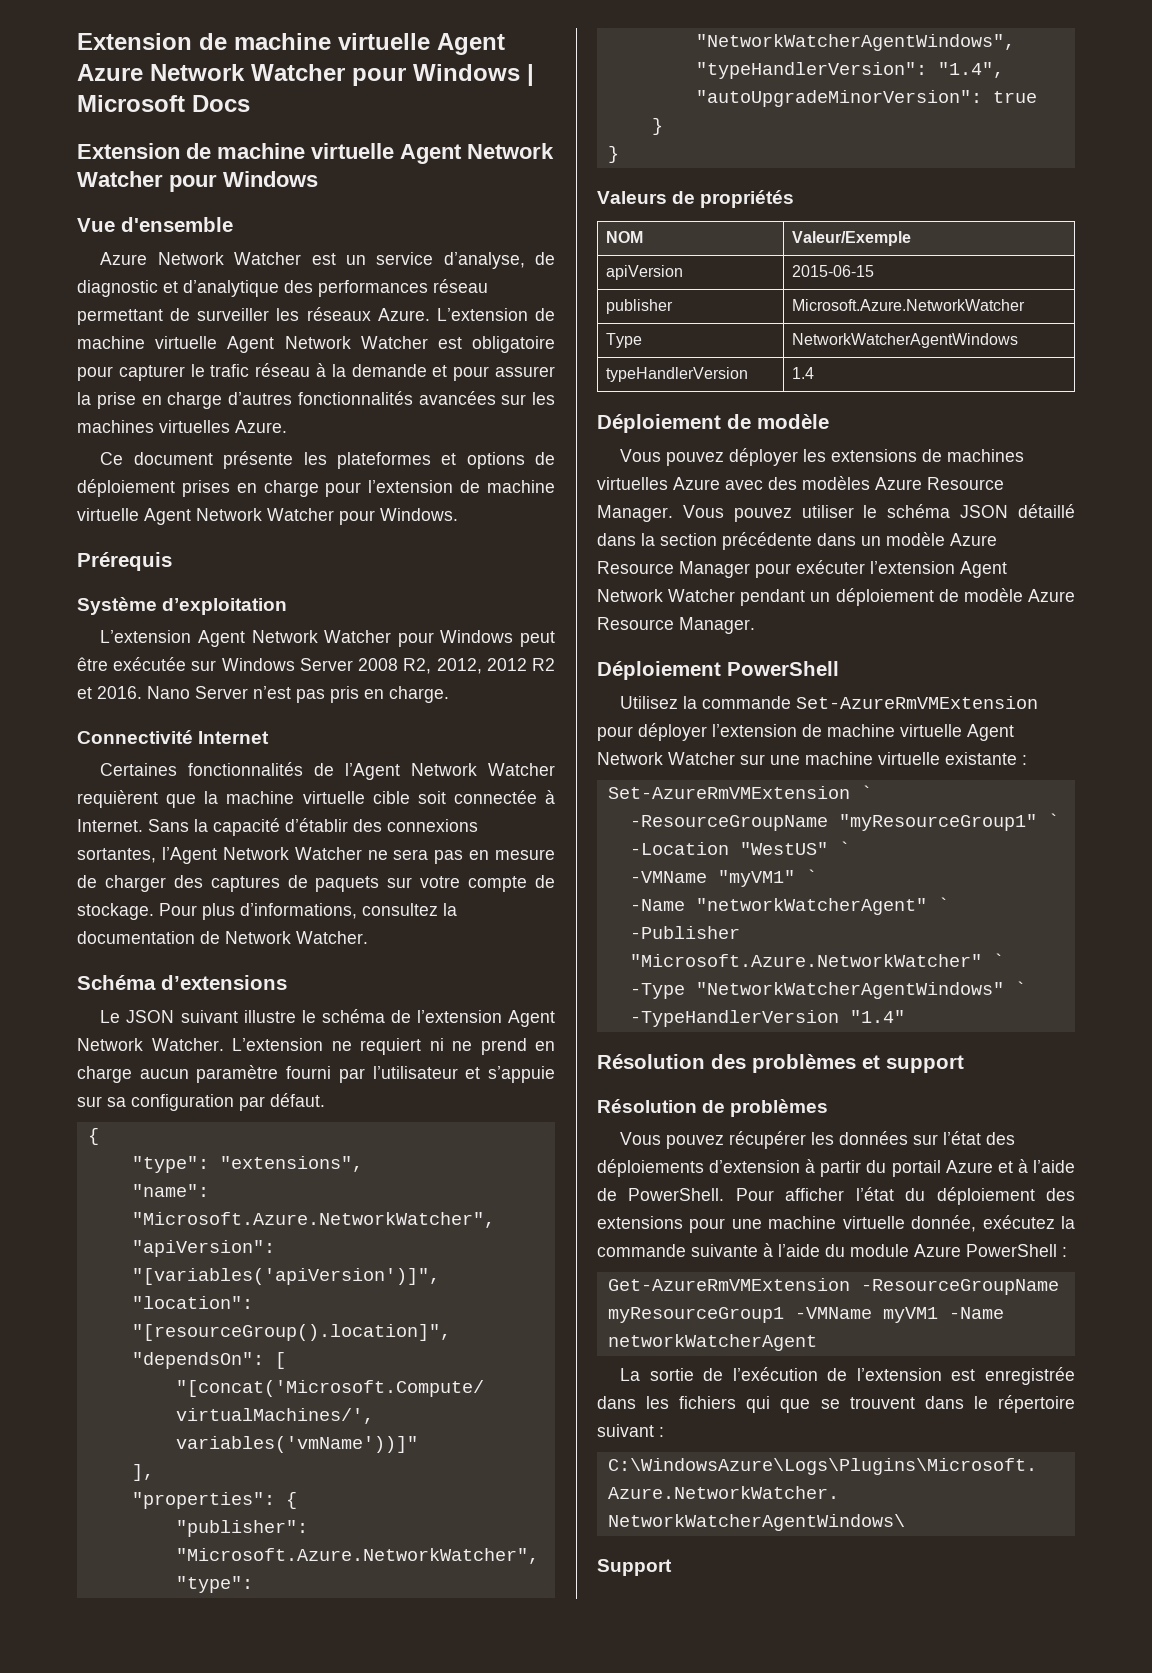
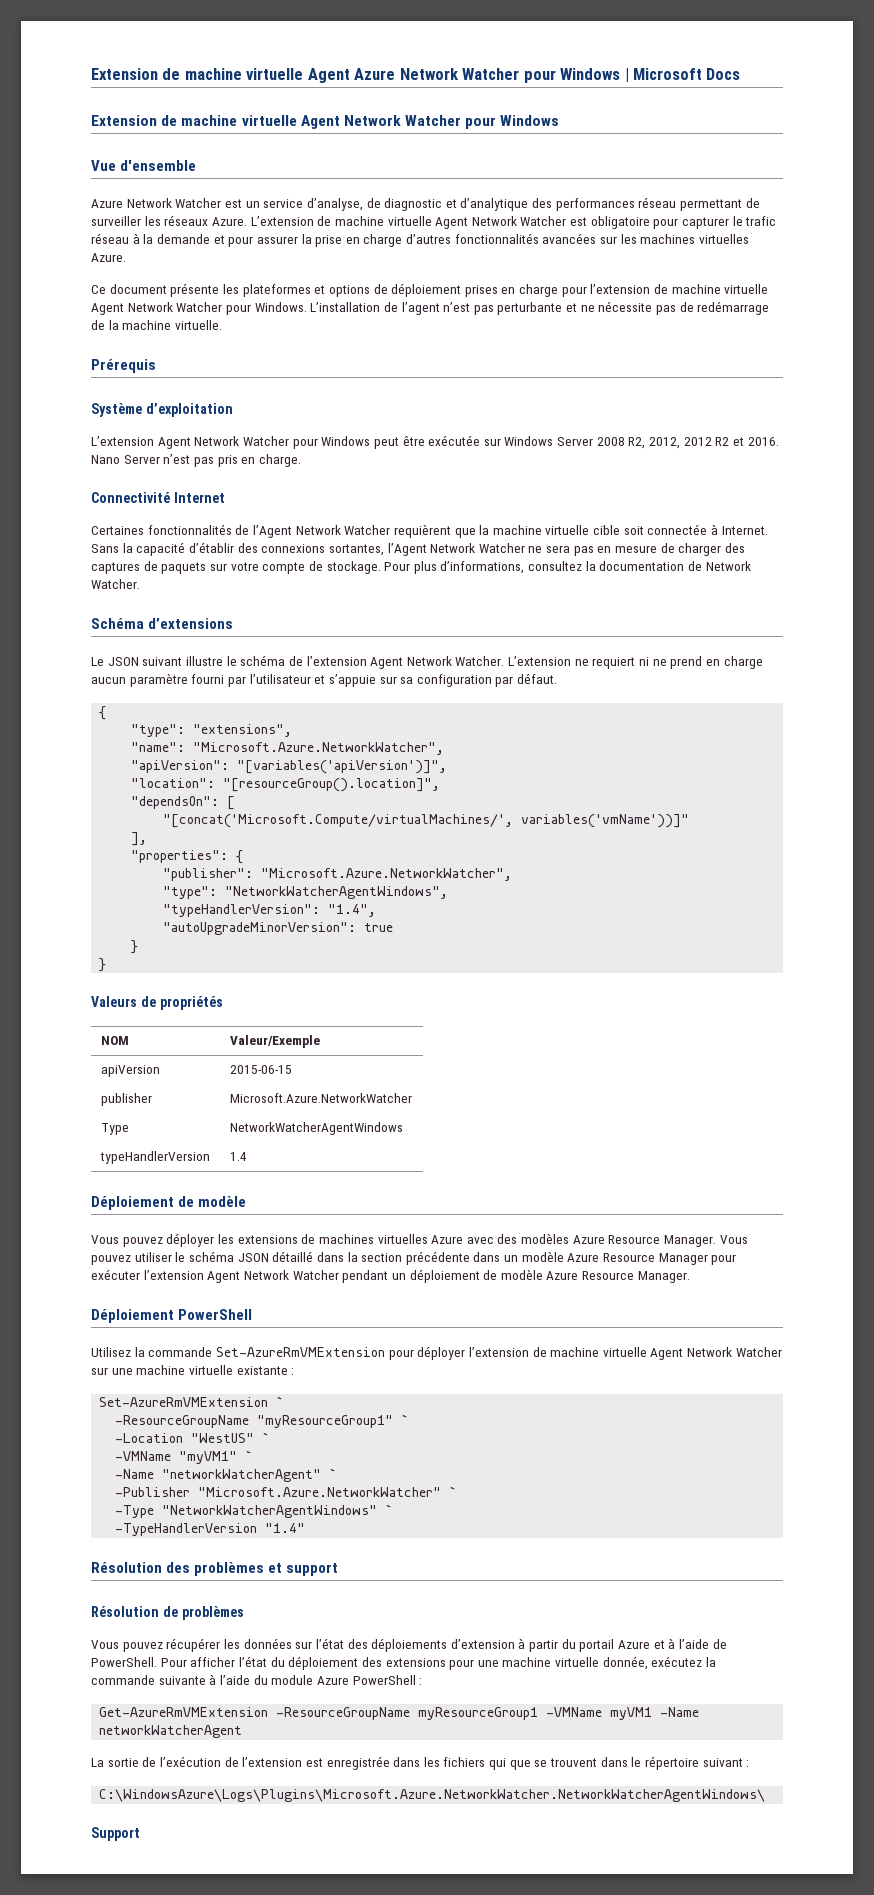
(458, 514) none -> [310,301,770,315] [91,320,222,330] L’installation de l’agent n’est pas perturbante et ne nécessite pas de redémarrage de la machine virtuelle.

